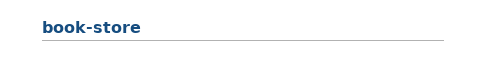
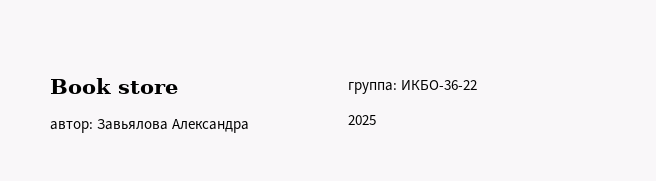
[42,21,141,33] book-store -> [50,78,178,94] [50,119,250,133] [348,80,478,94] [348,115,376,125] Book store // автор: Завьялова Александра // группа: ИКБО-36-22 // 2025

